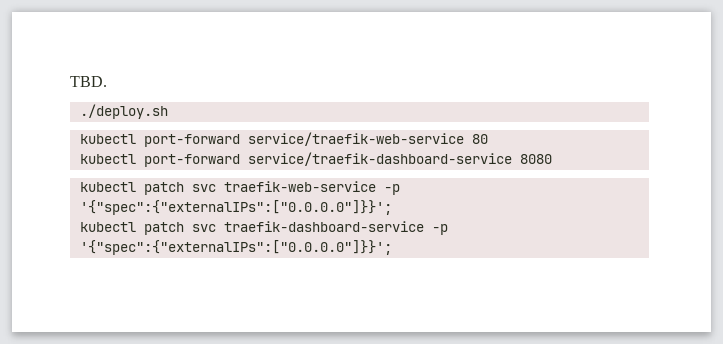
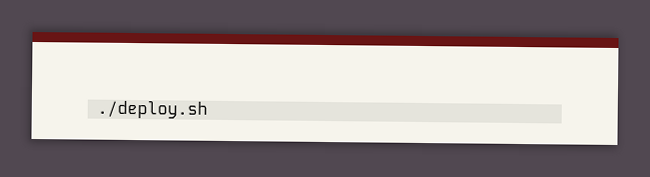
[70,76,107,87] TBD. // -> (96, 109) none
[79,132,488,147] [79,152,552,167] [79,181,400,195] [79,200,392,215] [79,221,448,235] [79,240,392,255] // kubectl port-forward service/traefik-web-service 80 // kubectl port-forward service/traefik-dashboard-service 8080 // kubectl patch svc traefik-web-service -p '{"spec":{"externalIPs":["0.0.0.0"]}}'; // kubectl patch svc traefik-dashboard-service -p '{"spec":{"externalIPs":["0.0.0.0"]}}'; -> (208, 109) none

